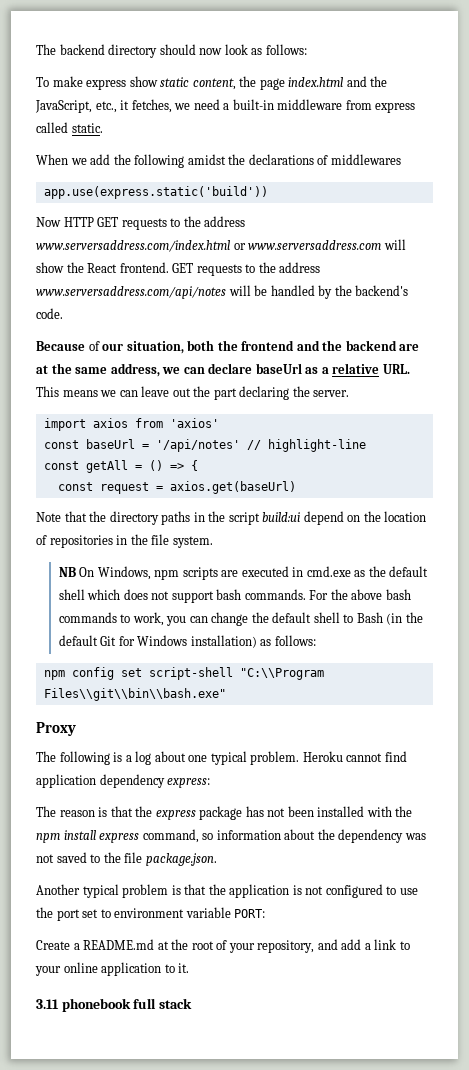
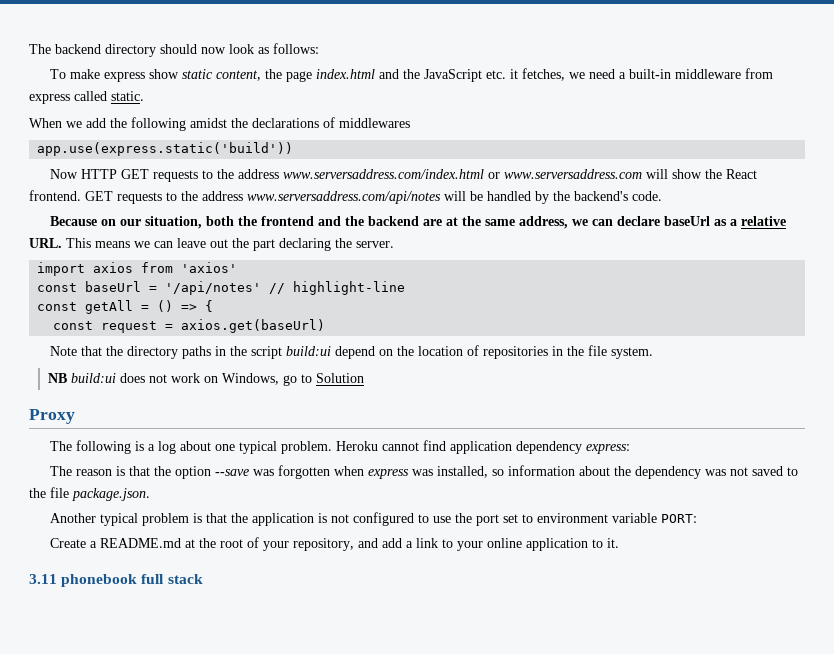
[35,100,117,113] JavaScript, etc., -> [424,69,507,82] JavaScript etc.
[88,341,100,351] of -> [101,219,117,226] on
[79,566,429,580] [58,589,411,603] [58,612,423,626] [58,635,316,648] [43,667,324,680] [43,688,226,701] On Windows, npm scripts are executed in cmd.exe as the default shell which does not support bash commands. For the above bash commands to work, you can change the default shell to Bash (in the default Git for Windows installation) as follows: // npm config set script-shell "C:\\Program Files\\git\\bin\\bash.exe" -> [70,373,364,386] build:ui does not work on Windows, go to Solution
[155,806,413,820] [36,829,199,843] express package has not been installed with the npm install express command, -> [175,465,489,479] option --save was forgotten when express was installed,

